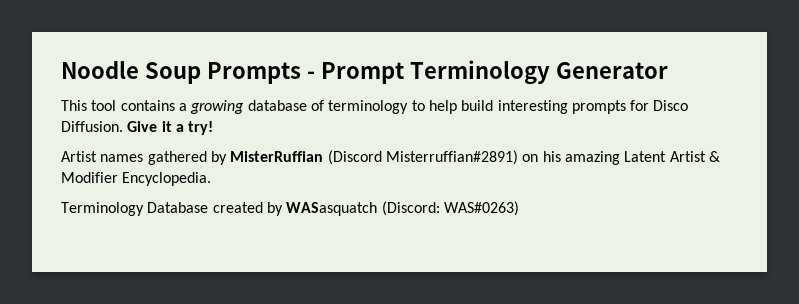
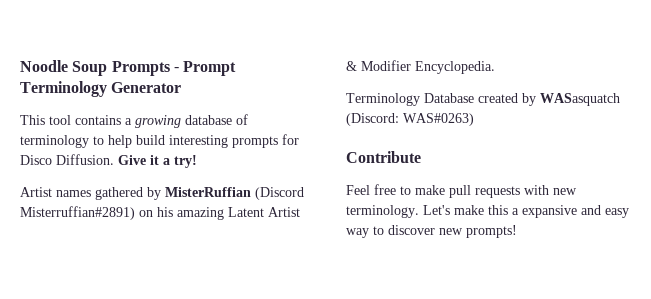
(519, 208) none -> [346,151,421,163] [346,184,577,198] [346,205,629,218] [346,225,517,238] // Contribute // Feel free to make pull requests with new terminology. Let's make this a expansive and easy way to discover new prompts!

